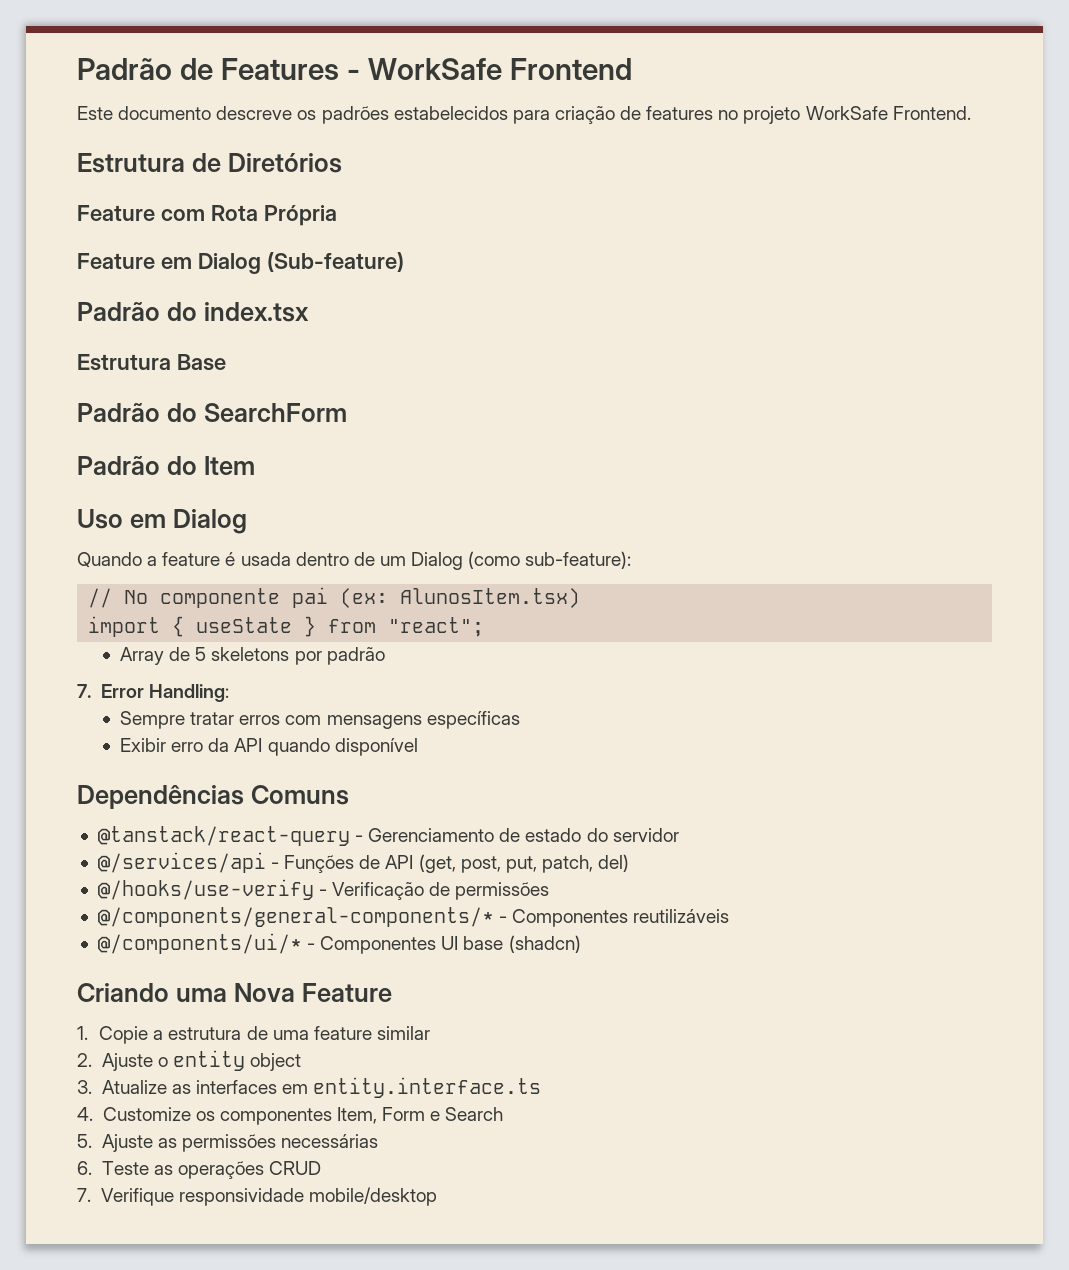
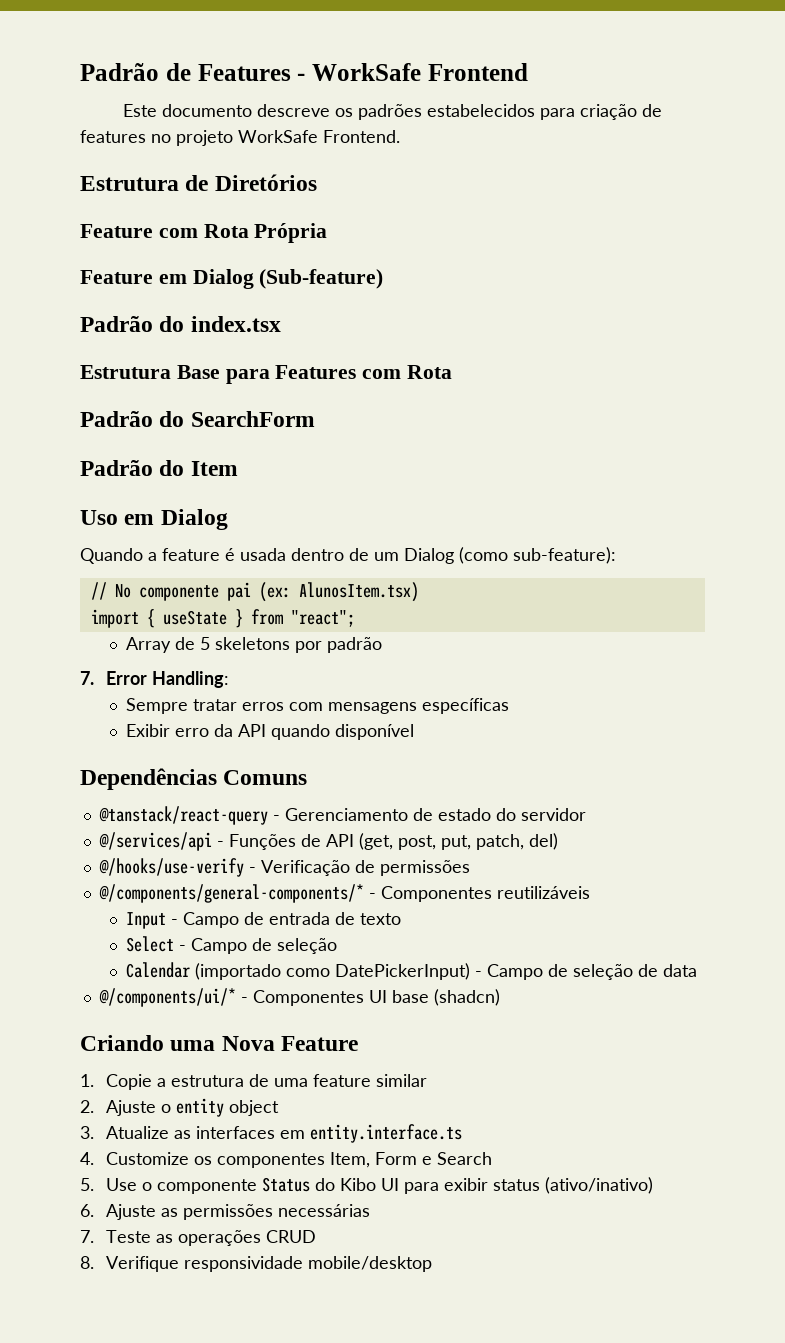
(226, 362) none -> [225,365,453,384] para Features com Rota
(730, 916) none -> [125,912,401,929] [125,936,337,954] [125,962,697,980] // Input - Campo de entrada de texto // Select - Campo de seleção // Calendar (importado como DatePickerInput) - Campo de seleção de data
(92, 1141) none -> [105,1177,653,1194] [80,1204,94,1217] Use o componente Status do Kibo UI para exibir status (ativo/inativo) // 6.
[77,1161,92,1175] 6. -> [80,1230,94,1243] 7.
[77,1188,91,1202] 7. -> [80,1256,94,1269] 8.

